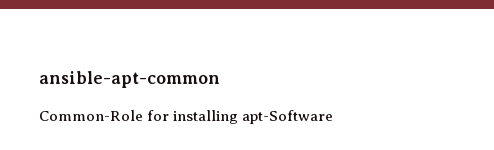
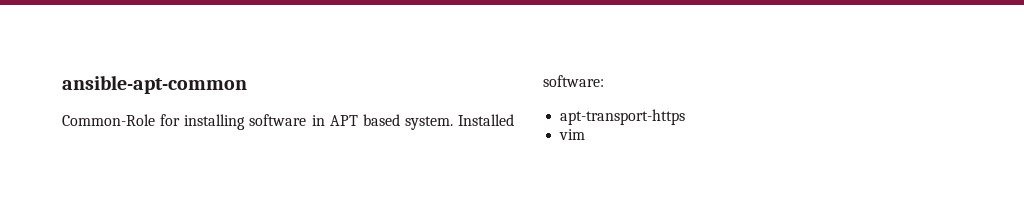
[242,110,334,124] apt-Software -> [249,114,514,130] [543,75,604,87] [560,109,686,125] [559,129,586,140] software in APT based system. Installed software: // apt-transport-https // vim

